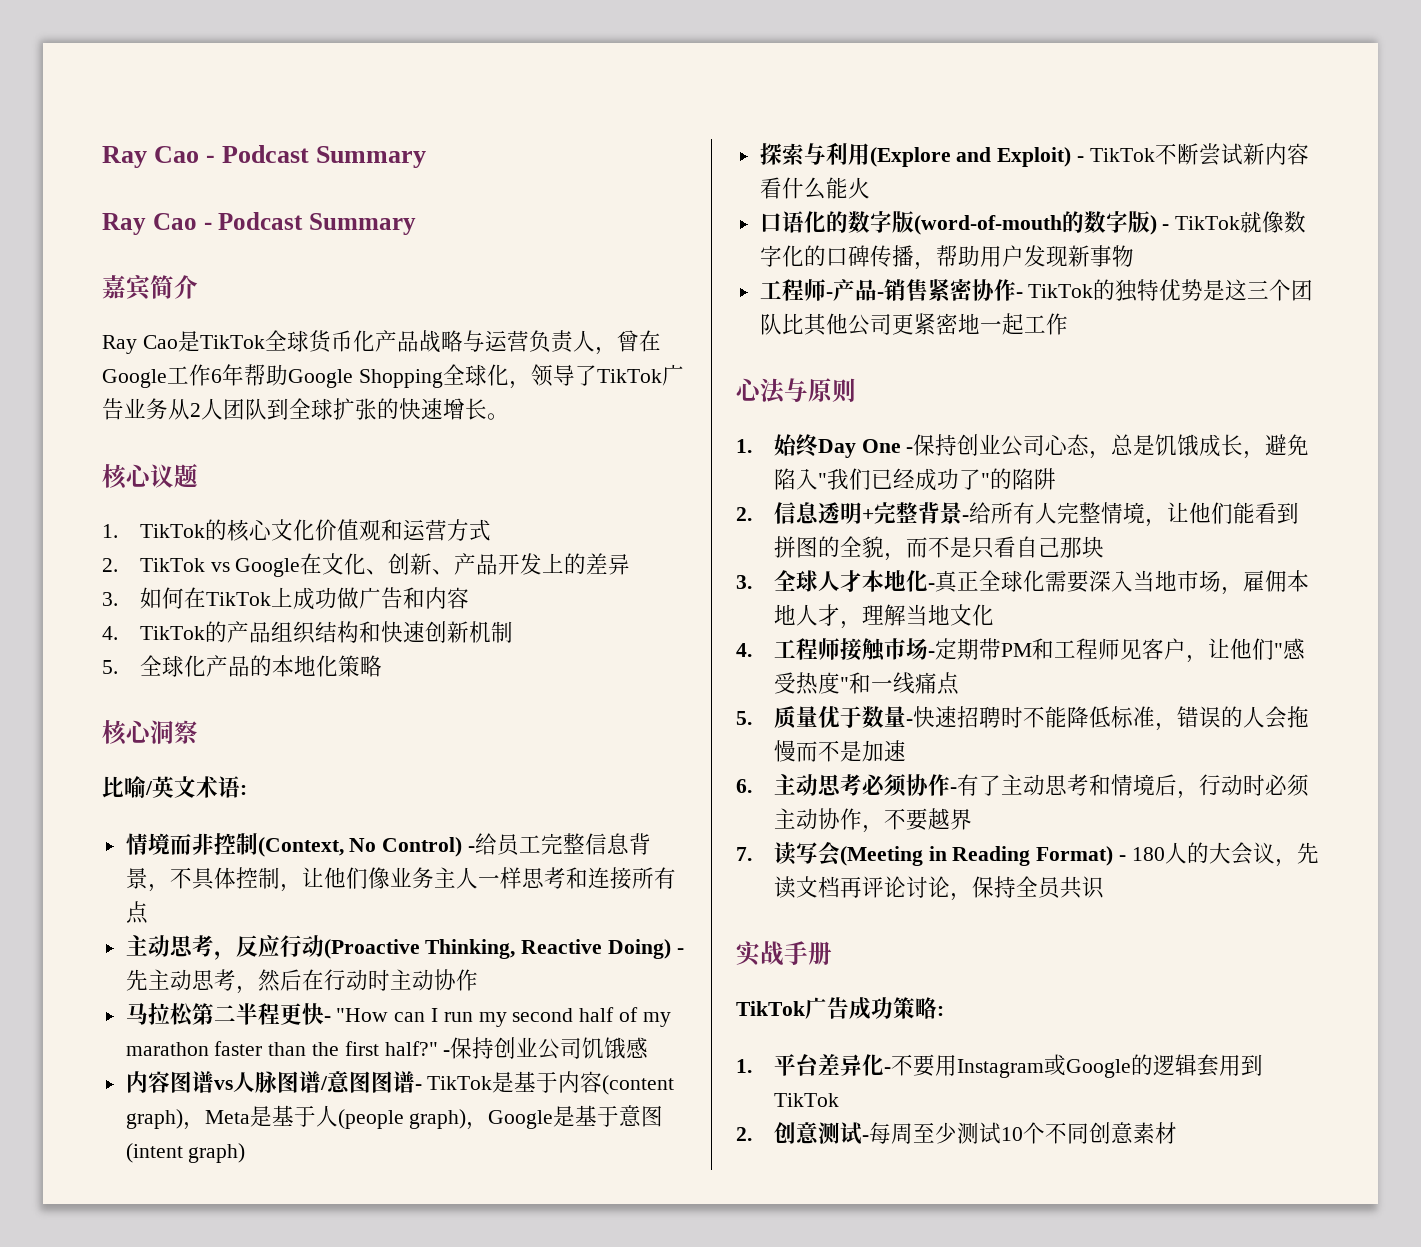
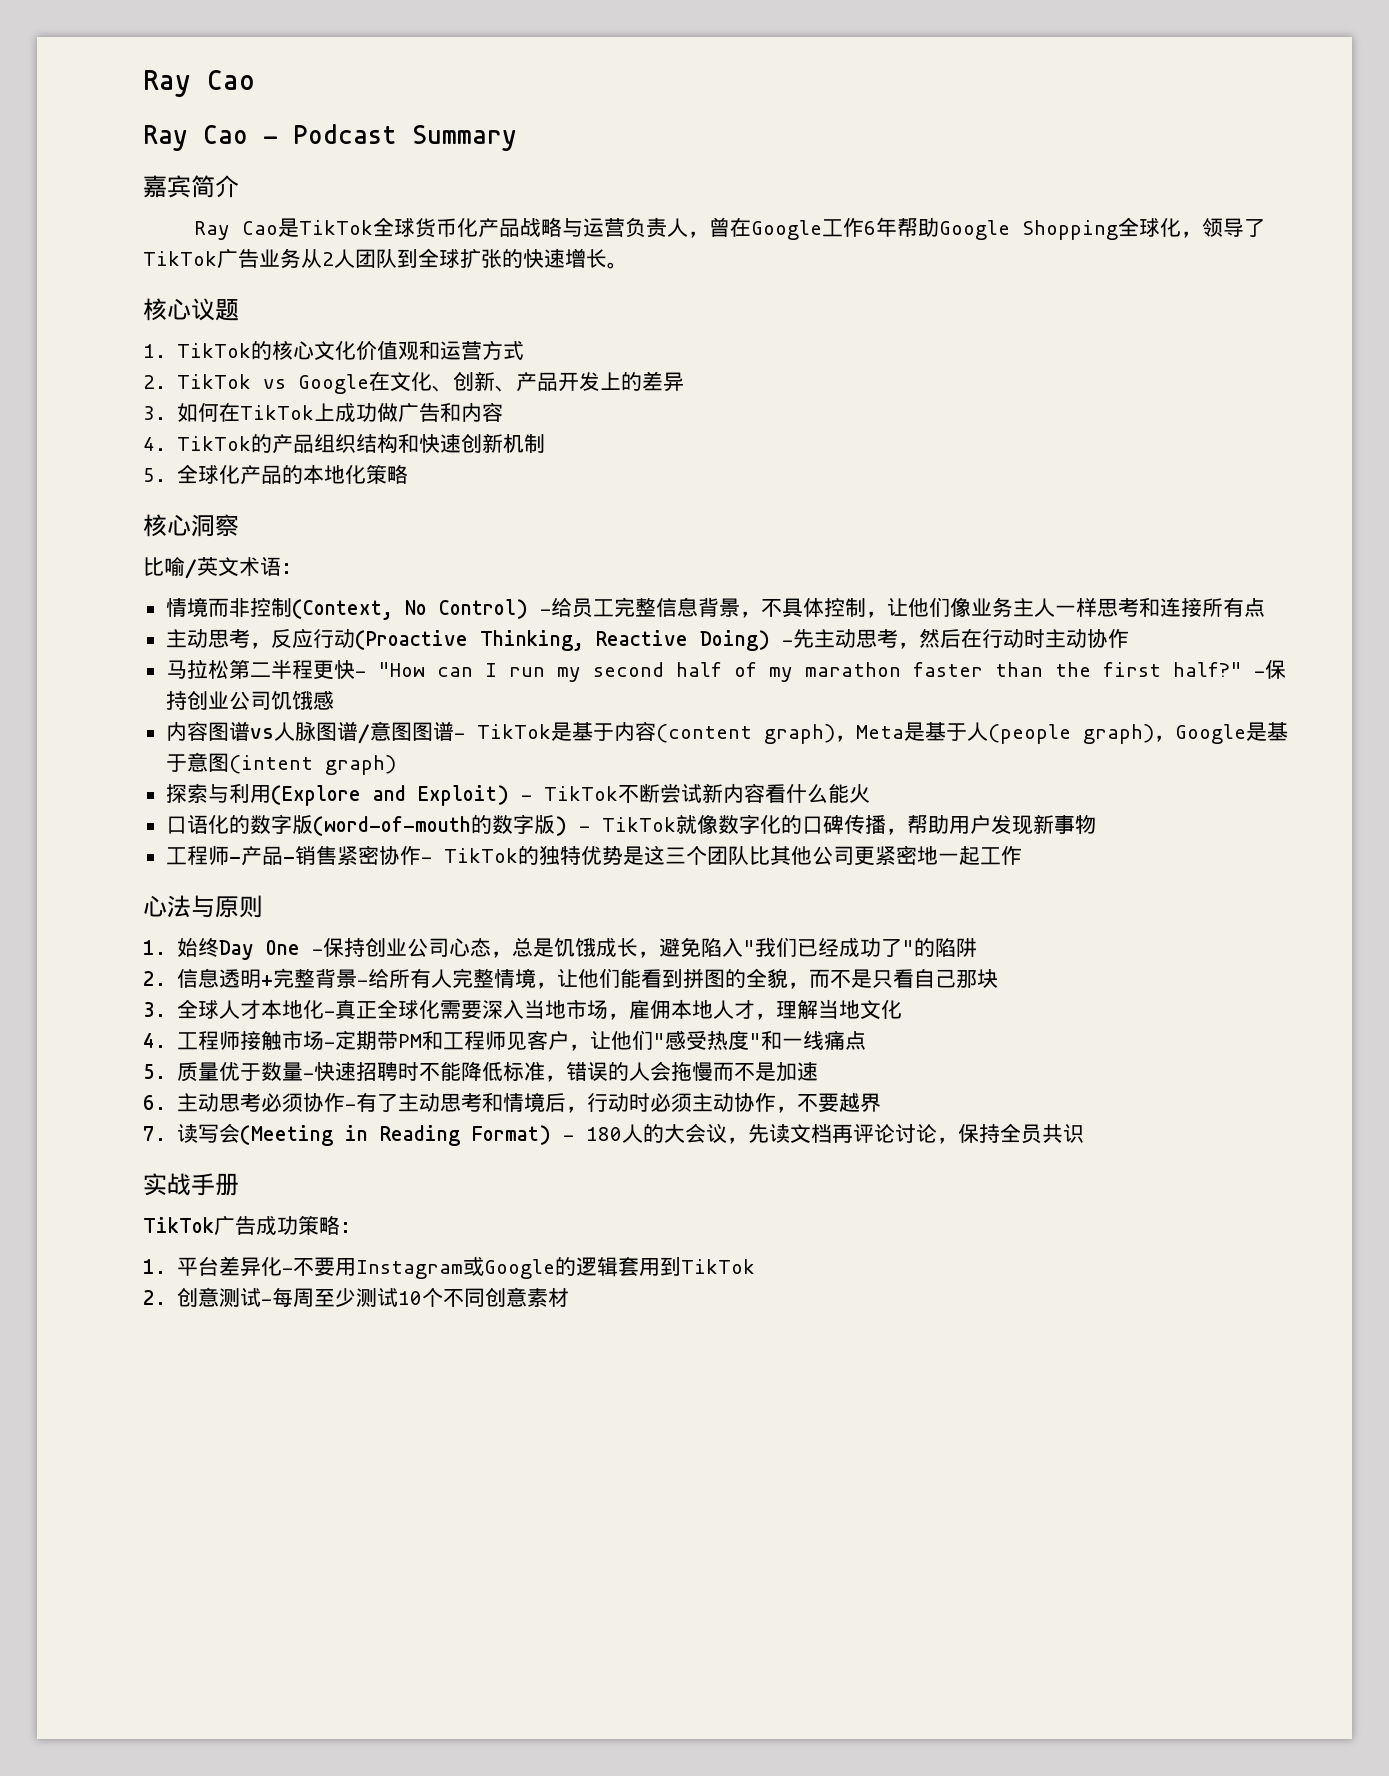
[102,145,427,168] Ray Cao - Podcast Summary -> [143,70,255,97] Ray Cao

